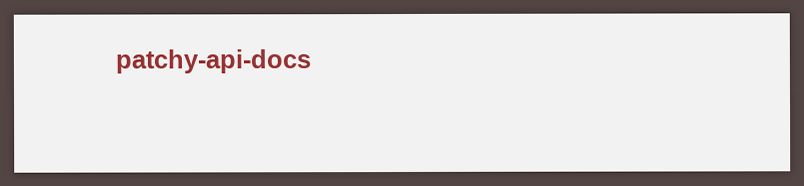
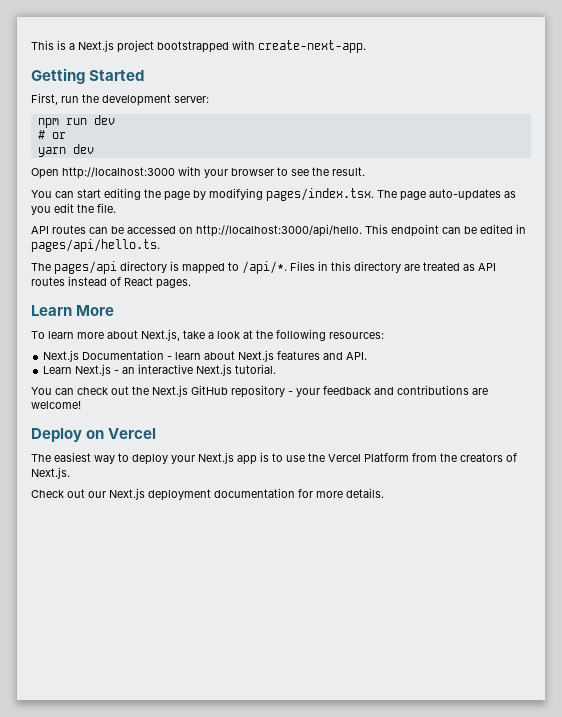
[115,49,311,74] patchy-api-docs -> [31,40,366,53] [31,68,145,84] [31,93,209,106] [37,115,115,128] [37,130,66,139] [37,144,94,157] [31,166,365,179] [31,188,516,201] [31,203,116,215] [31,224,526,237] [31,239,160,252] [31,261,496,274] [31,276,191,289] [31,305,115,316] [31,329,384,341] [43,350,368,362] [43,364,277,376] [31,385,488,398] [31,401,81,409] [31,428,157,442] [31,452,517,465] [31,467,70,479] [31,488,384,501] This is a Next.js project bootstrapped with create-next-app. // Getting Started // First, run the development server: // npm run dev // # or // yarn dev // Open http://localhost:3000 with your browser to see the result. // You can start editing the page by modifying pages/index.tsx. The page auto-updates as you edit the file. // API routes can be accessed on http://localhost:3000/api/hello. This endpoint can be edited in pages/api/hello.ts. // The pages/api directory is mapped to /api/*. Files in this directory are treated as API routes instead of React pages. // Learn More // To learn more about Next.js, take a look at the following resources: // Next.js Documentation - learn about Next.js features and API. // Learn Next.js - an interactive Next.js tutorial. // You can check out the Next.js GitHub repository - your feedback and contributions are welcome! // Deploy on Vercel // The easiest way to deploy your Next.js app is to use the Vercel Platform from the creators of Next.js. // Check out our Next.js deployment documentation for more details.

